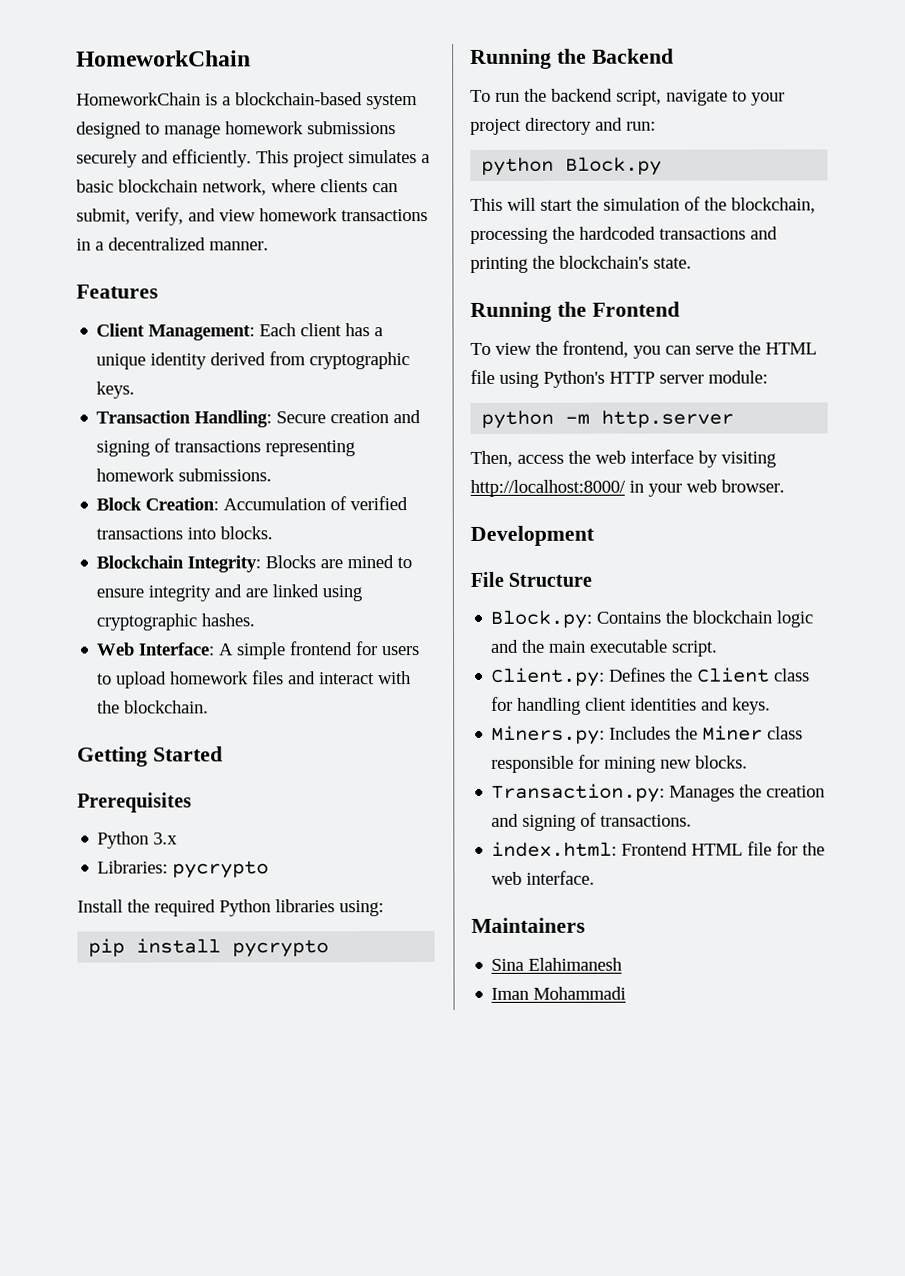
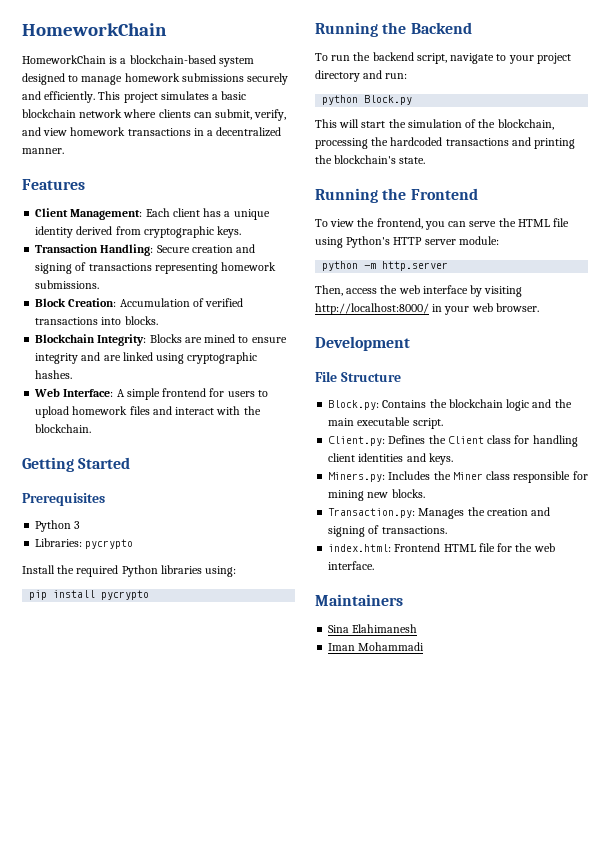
[202,179,267,196] network, -> [79,109,123,118] network
[153,832,179,845] 3.x -> [74,521,81,529] 3

